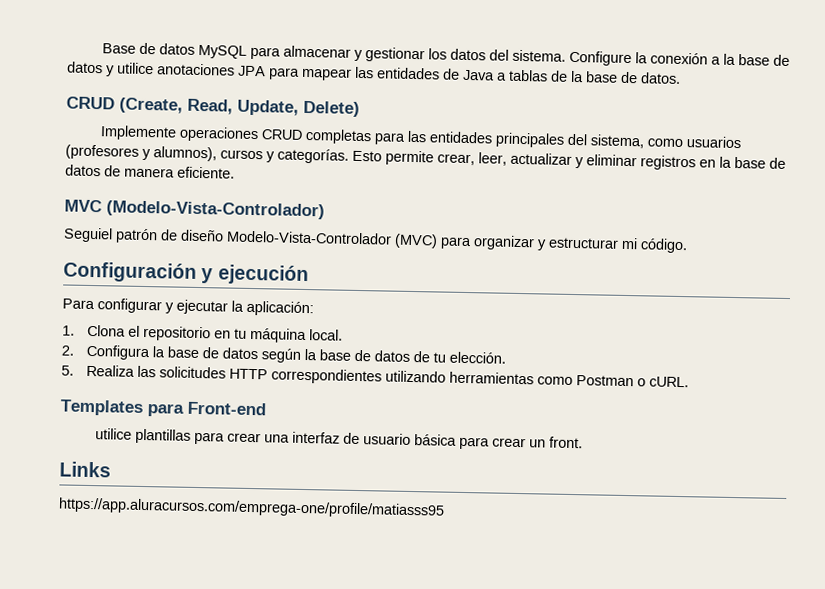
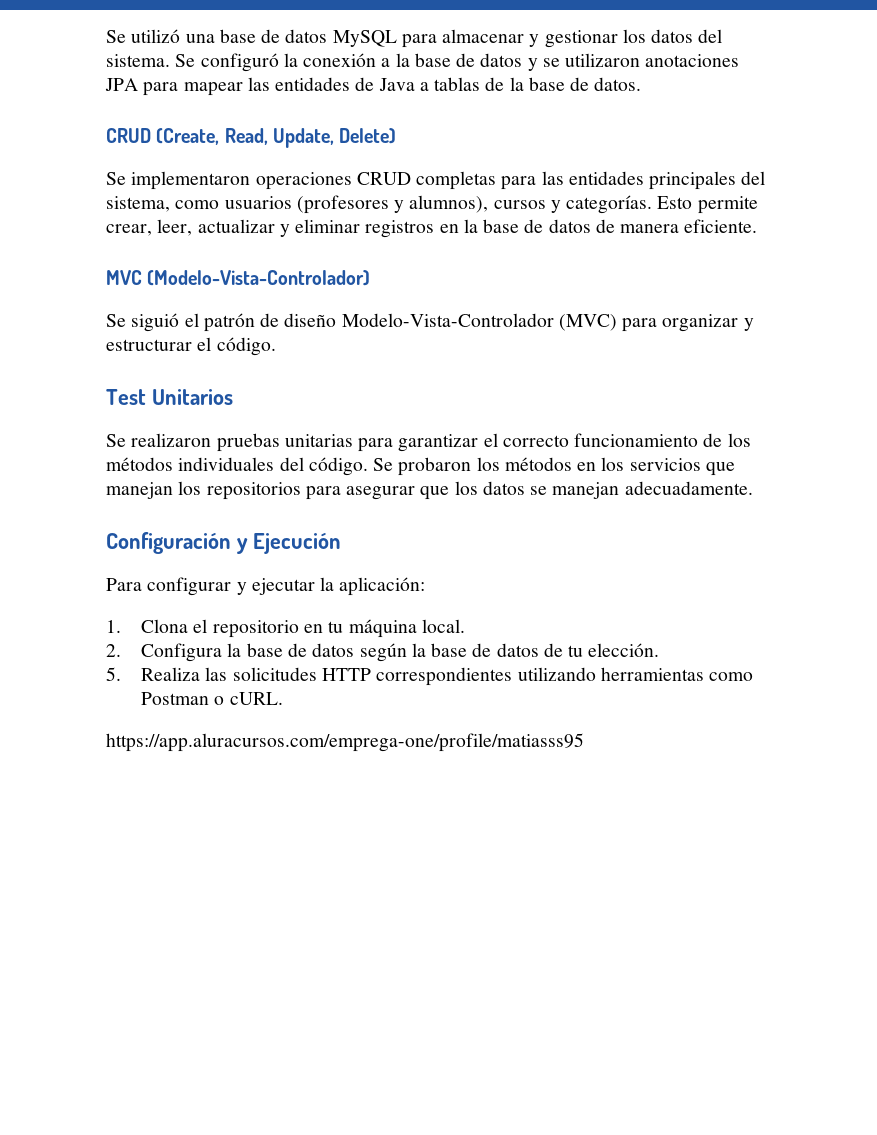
[101,43,136,54] Base -> [106,29,256,43] Se utilizó una base
[568,50,632,67] Configure -> [175,53,279,72] Se configuró
[117,62,154,75] utilice -> [542,53,641,67] se utilizaron
[99,125,177,141] Implemente -> [106,171,251,190] Se implementaron
[63,227,113,243] Seguiel -> [106,313,199,332] Se siguió el
[621,237,688,254] mi código. -> [197,337,276,356] [106,389,233,405] [106,433,751,452] [106,457,735,476] [106,481,753,500] el código. // Test Unitarios // Se realizaron pruebas unitarias para garantizar el correcto funcionamiento de los métodos individuales del código. Se probaron los métodos en los servicios que manejan los repositorios para asegurar que los datos se manejan adecuadamente.
[217,264,309,286] ejecución -> [252,533,341,554] Ejecución
[60,399,266,417] [94,428,583,450] [59,461,111,478] // Templates para Front-end // utilice plantillas para crear una interfaz de usuario básica para crear un front. // Links -> (283, 698) none

